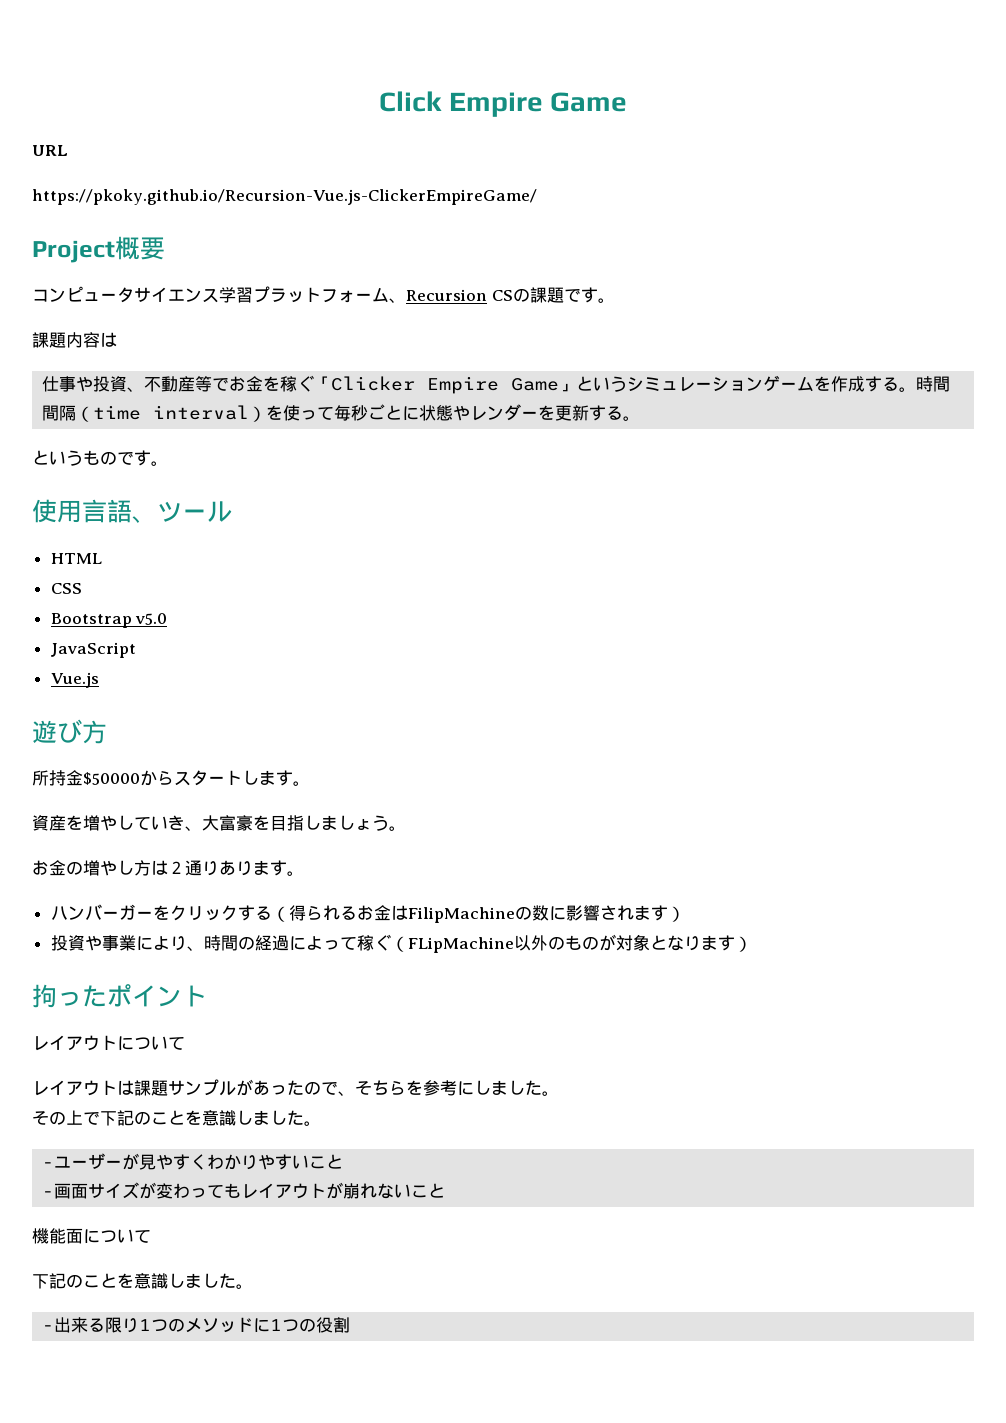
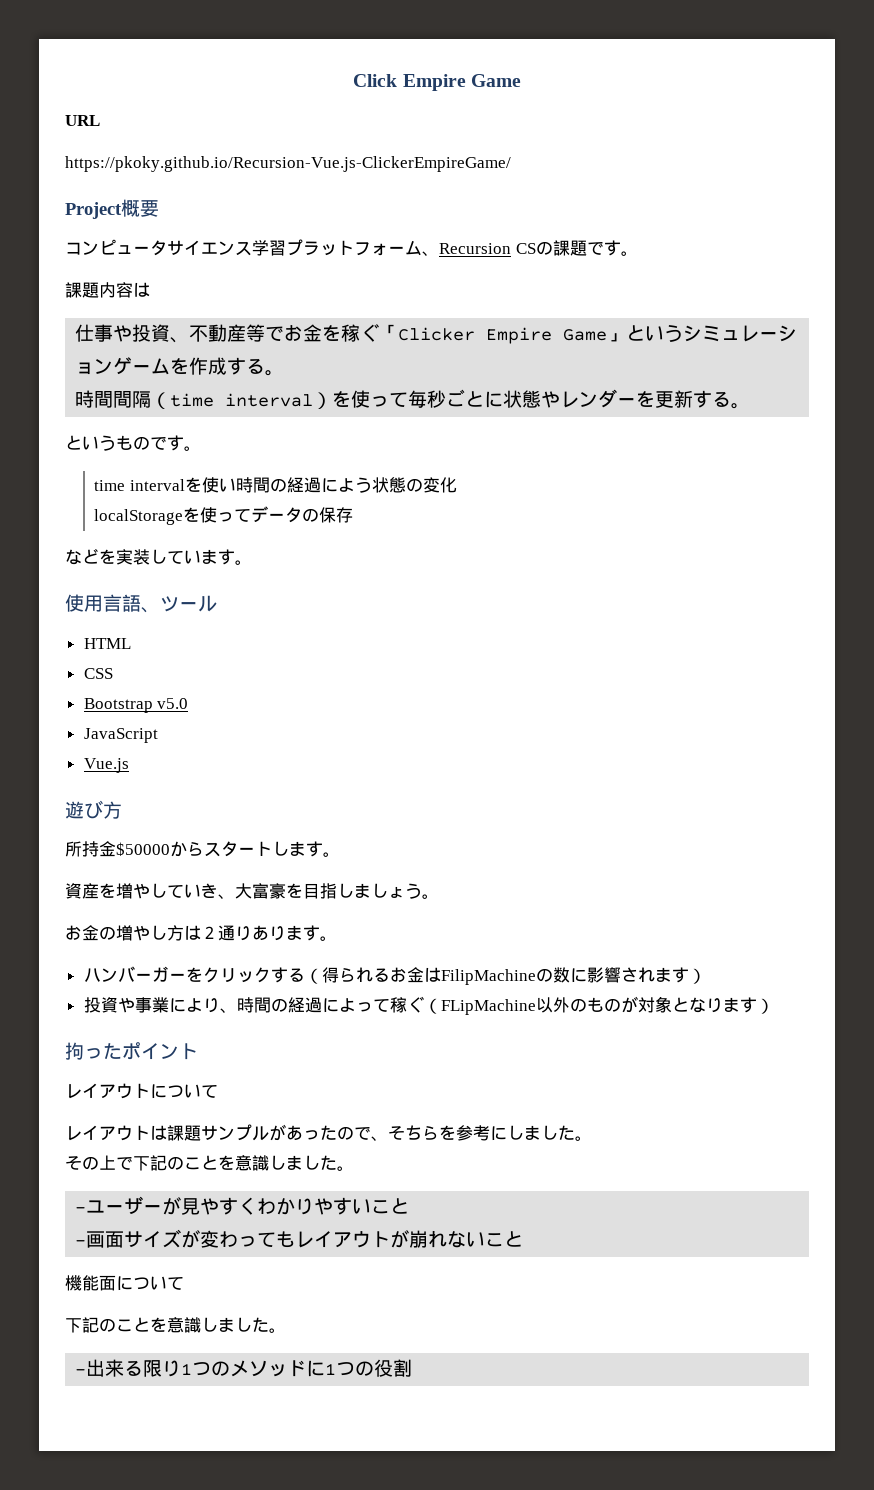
(917, 389) none -> (285, 373) //
(168, 463) none -> [94,477,458,493] [94,506,354,525] [65,548,252,565] // time intervalを使い時間の経過によう状態の変化 // localStorageを使ってデータの保存 // などを実装しています。

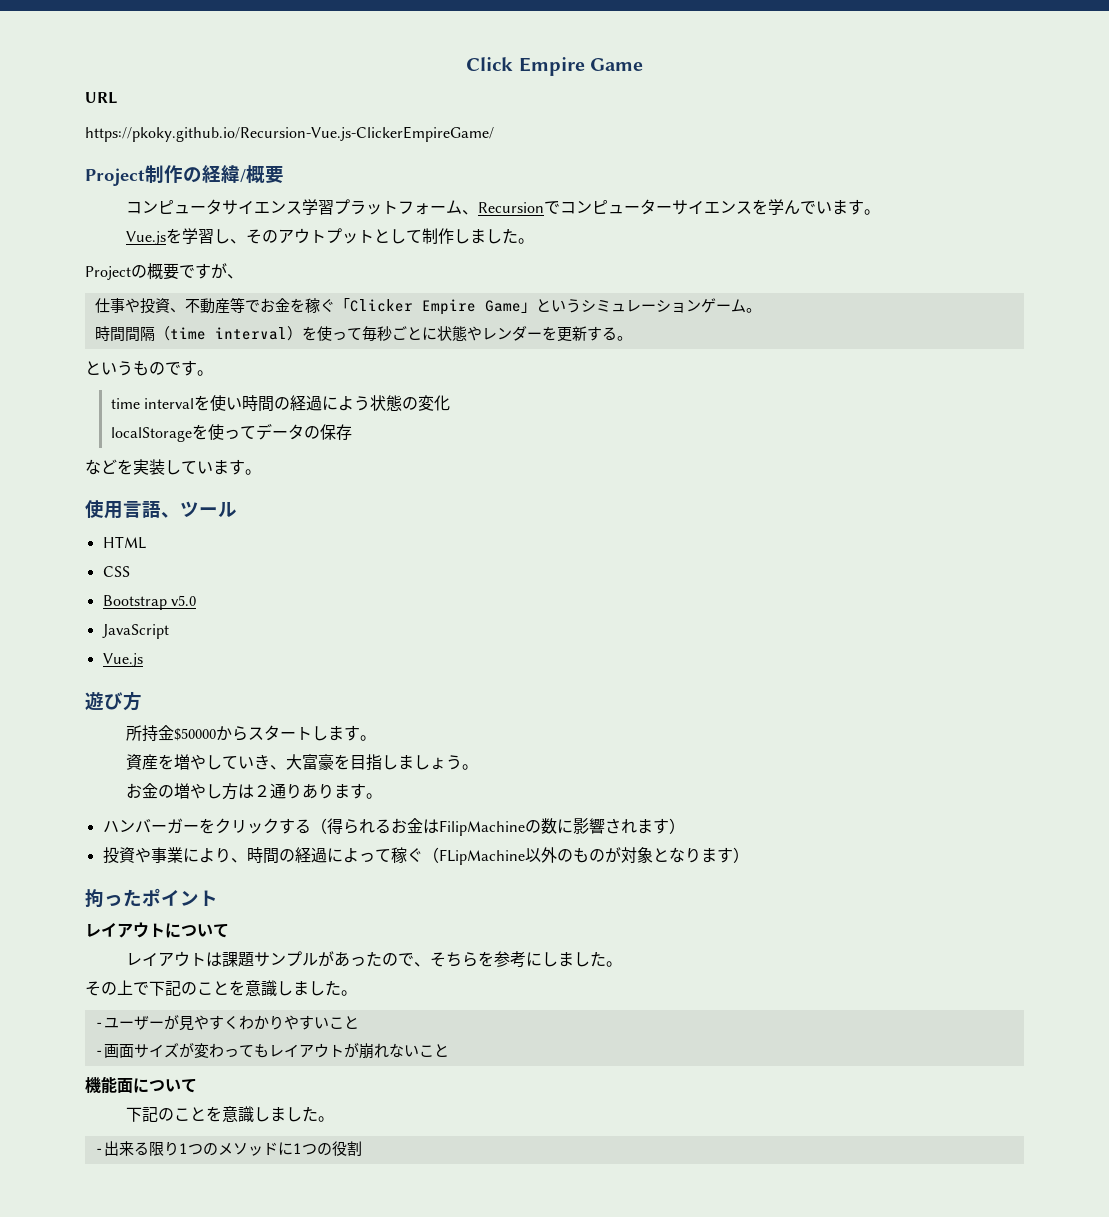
(122, 210) none -> [145,165,246,183] 制作の経緯/
[515,240,638,256] [65,282,150,298] CSの課題です。 // 課題内容は -> [543,199,880,215] [125,228,534,245] [85,263,243,280] でコンピューターサイエンスを学んでいます。 // Vue.jsを学習し、そのアウトプットとして制作しました。 // Projectの概要ですが、
[170,357,266,375] を作成する -> (746, 306) none

